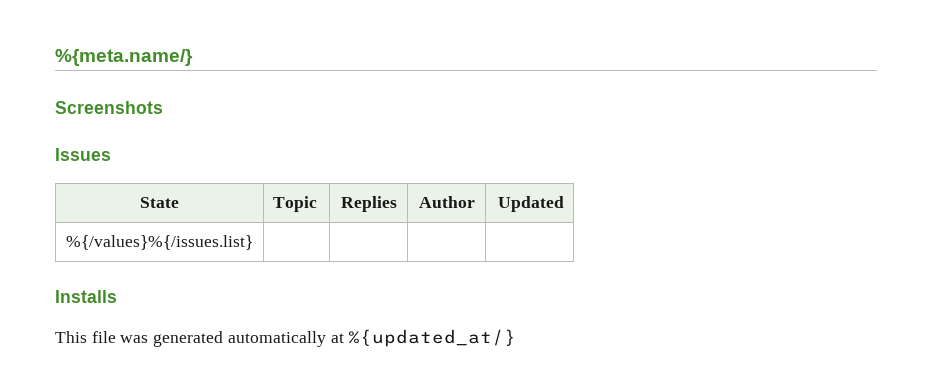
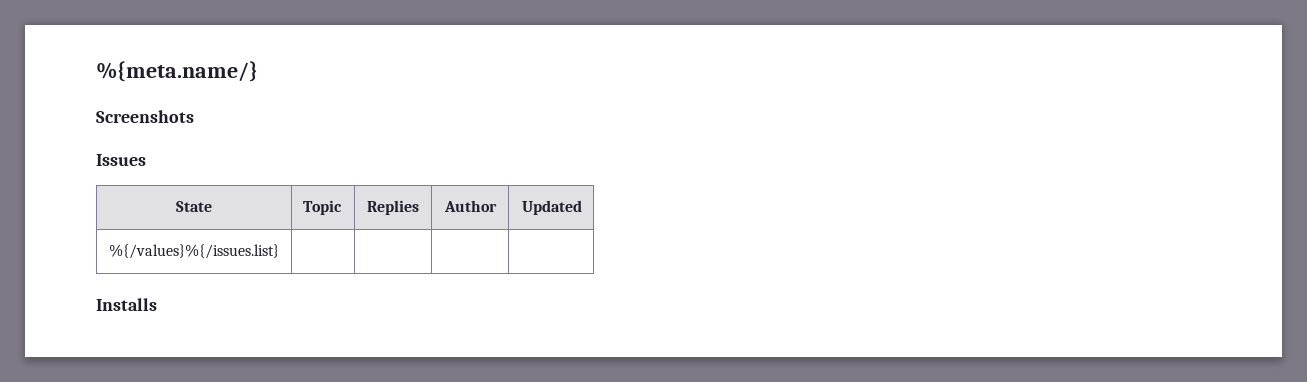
[55,329,517,347] // This file was generated automatically at %{updated_at/} -> (157, 304) none

